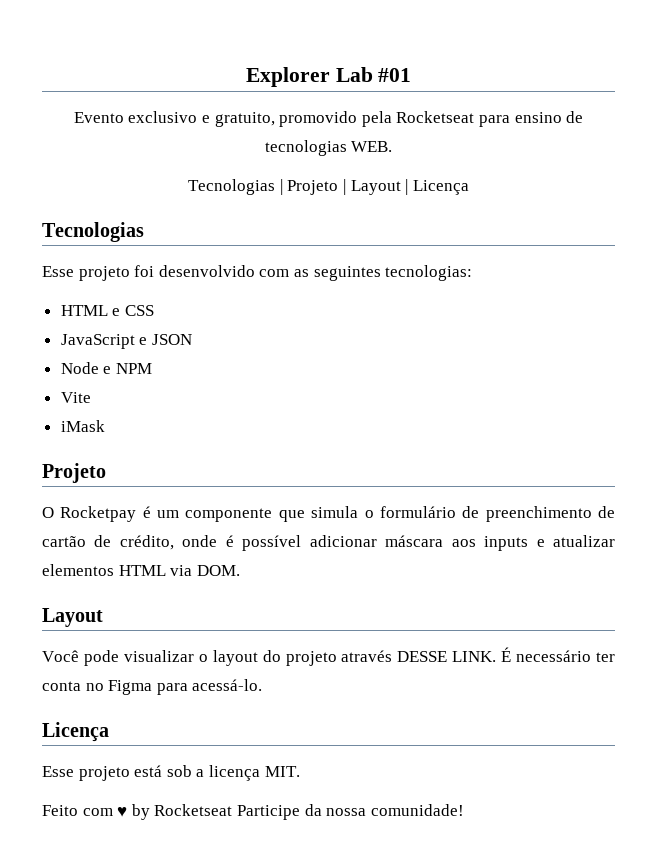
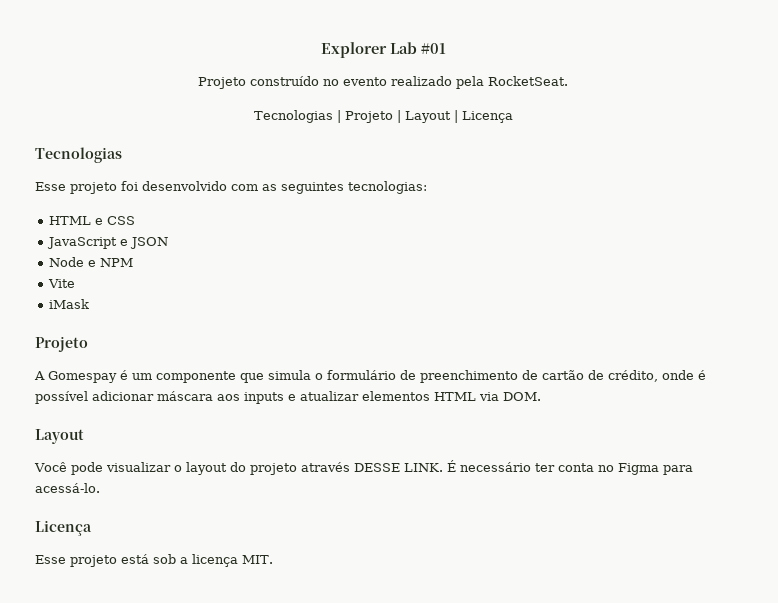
[73,111,584,127] [264,140,393,156] Evento exclusivo e gratuito, promovido pela Rocketseat para ensino de tecnologias WEB. -> [198,76,568,89] Projeto construído no evento realizado pela RocketSeat.
[42,506,137,522] O Rocketpay -> [34,371,117,383] A Gomespay
[42,804,464,820] // Feito com ♥ by Rocketseat Participe da nossa comunidade! -> (273, 559) none

